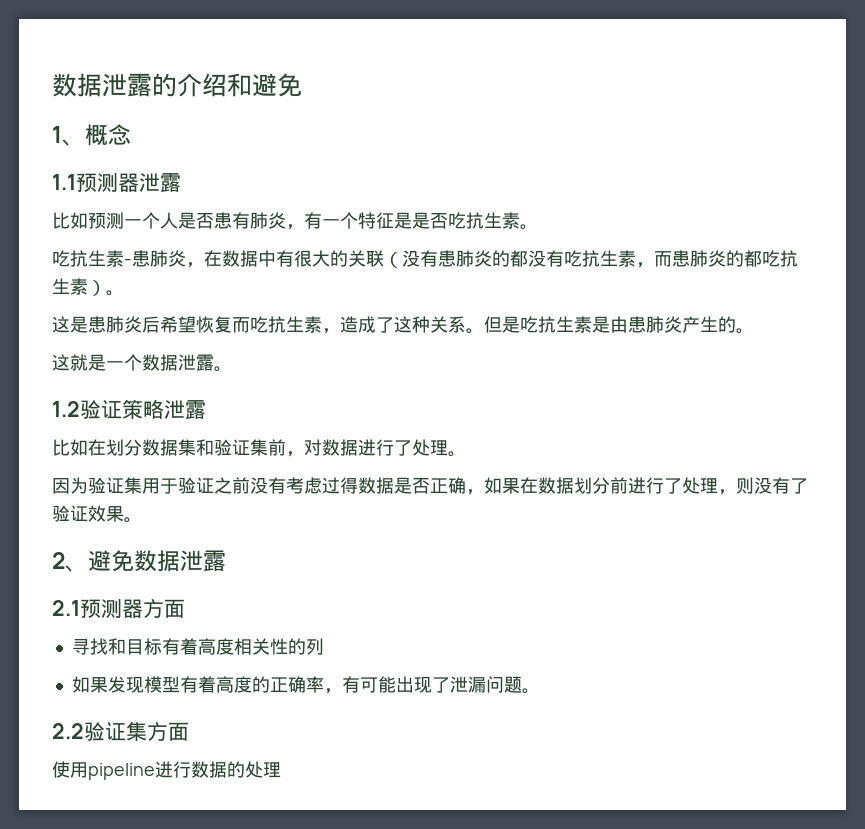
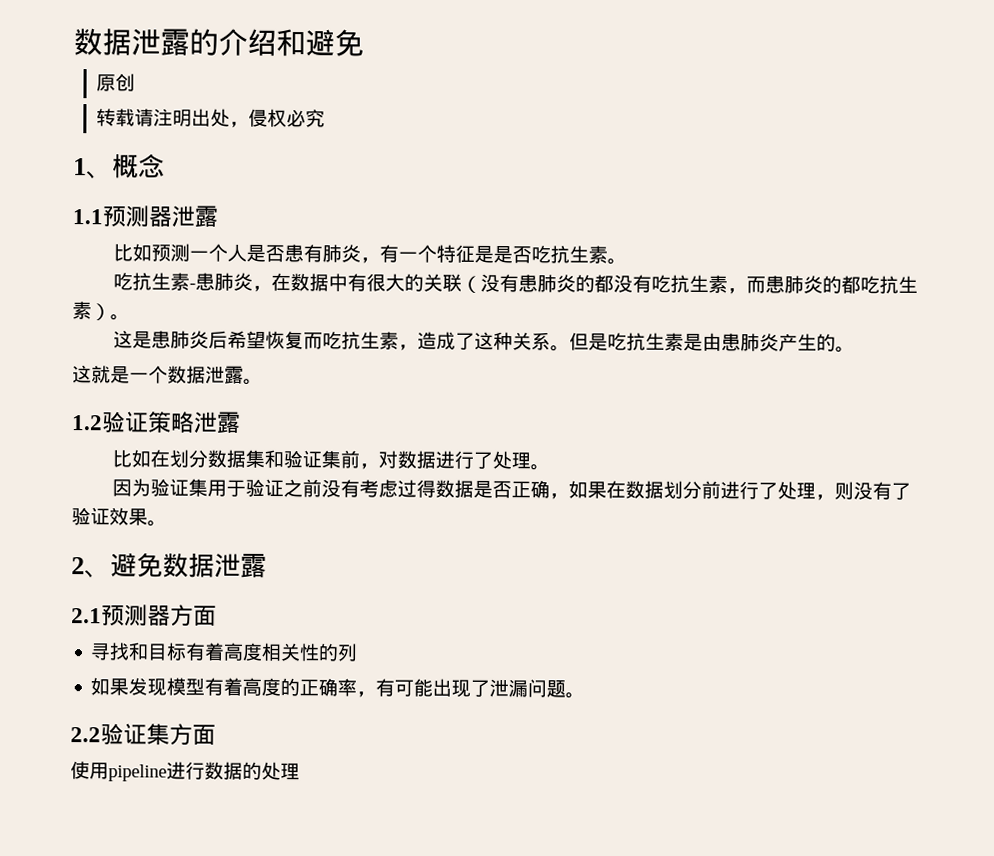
(302, 85) none -> [96,73,136,92] [96,108,326,128] // 原创 // 转载请注明出处，侵权必究

